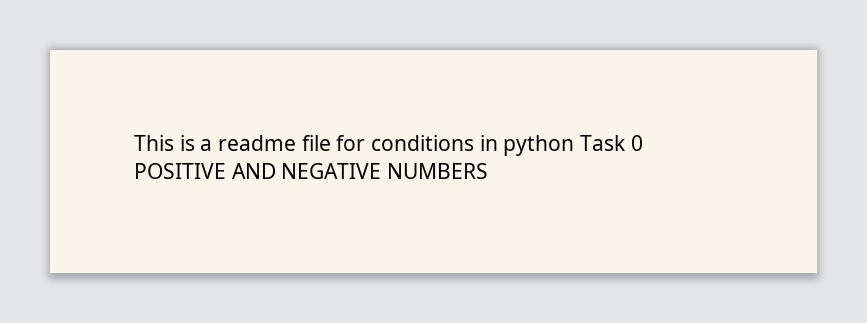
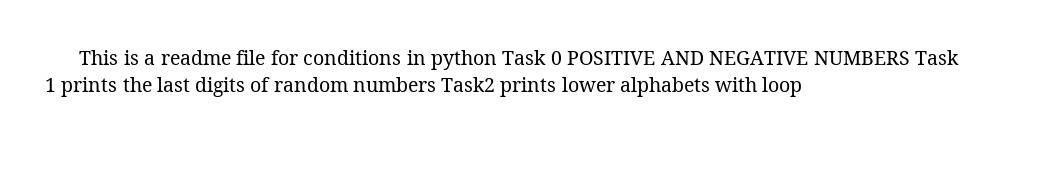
(489, 171) none -> [915,50,960,65] [45,77,803,97] Task 1 prints the last digits of random numbers Task2 prints lower alphabets with loop

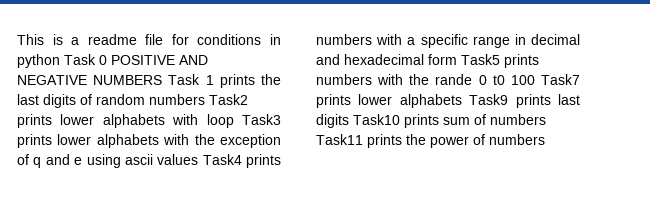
(803, 87) none -> [242,114,281,125] [17,134,281,148] [17,154,281,168] [316,34,580,48] [316,54,539,68] [316,74,580,85] [316,94,580,108] [316,114,546,128] [316,134,545,148] Task3 prints lower alphabets with the exception of q and e using ascii values Task4 prints numbers with a specific range in decimal and hexadecimal form Task5 prints numbers with the rande 0 t0 100 Task7 prints lower alphabets Task9 prints last digits Task10 prints sum of numbers Task11 prints the power of numbers

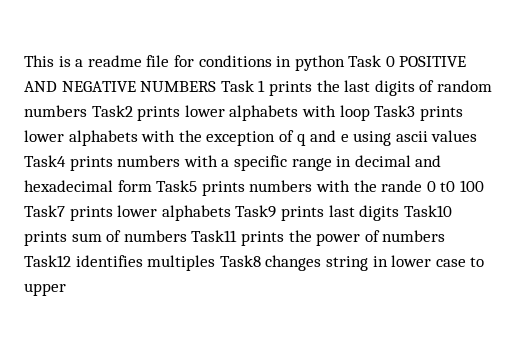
(545, 139) none -> [24,255,485,271] [24,283,66,296] Task12 identifies multiples Task8 changes string in lower case to upper

